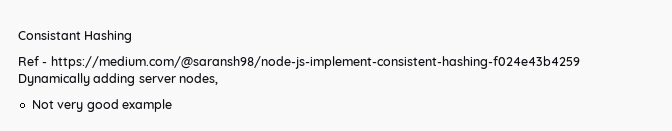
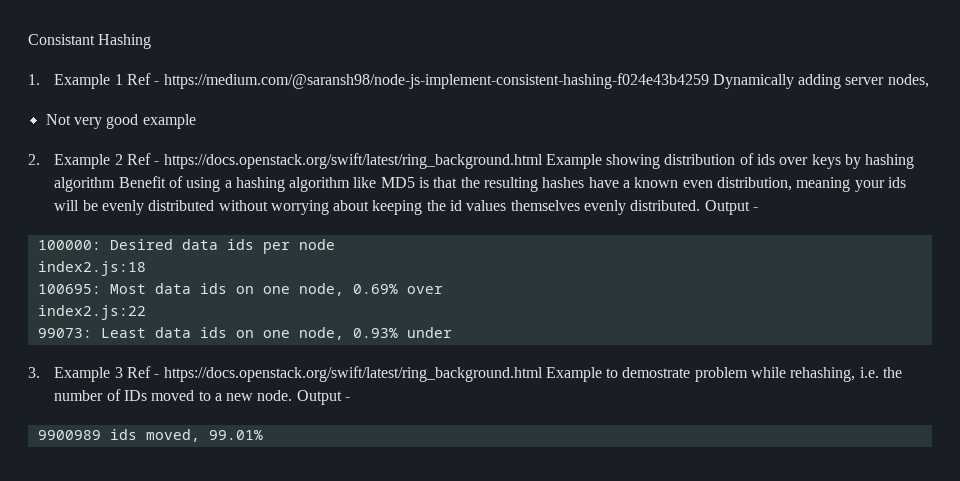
(133, 36) none -> [28,74,123,89] 1. Example 1
(172, 105) none -> [28,153,915,169] [54,176,906,192] [54,200,759,215] [37,239,335,254] [37,261,146,276] [37,283,443,296] [37,305,146,320] [37,327,452,340] [28,366,903,382] [54,389,351,405] [37,429,263,442] // 2. Example 2 Ref - https://docs.openstack.org/swift/latest/ring_background.html Example showing distribution of ids over keys by hashing algorithm Benefit of using a hashing algorithm like MD5 is that the resulting hashes have a known even distribution, meaning your ids will be evenly distributed without worrying about keeping the id values themselves evenly distributed. Output - // 100000: Desired data ids per node // index2.js:18 // 100695: Most data ids on one node, 0.69% over // index2.js:22 // 99073: Least data ids on one node, 0.93% under // 3. Example 3 Ref - https://docs.openstack.org/swift/latest/ring_background.html Example to demostrate problem while rehashing, i.e. the number of IDs moved to a new node. Output - // 9900989 ids moved, 99.01%

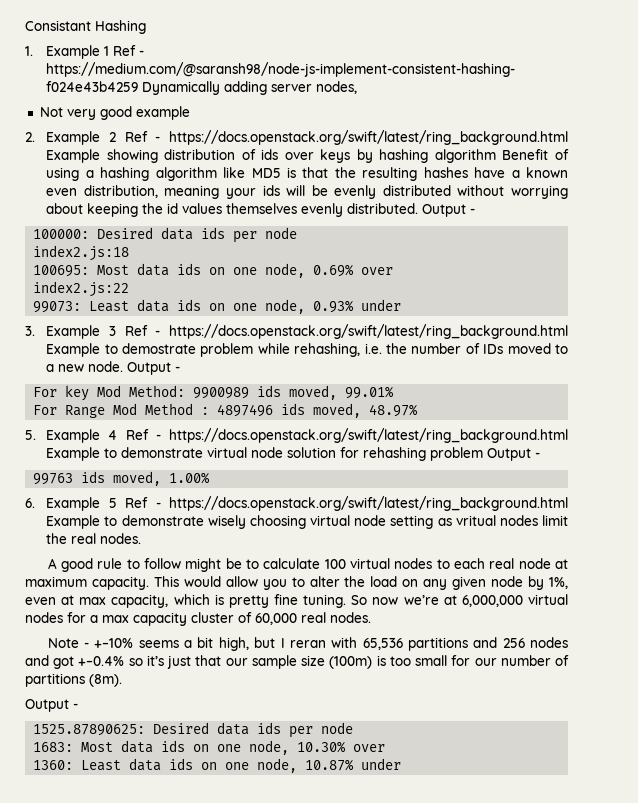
(351, 399) none -> [33,385,186,401] For key Mod Method:
(263, 435) none -> [33,403,419,418] [25,428,568,443] [46,447,541,461] [33,471,211,486] [25,496,568,511] [46,515,568,529] [46,533,142,544] [47,558,568,572] [25,576,568,590] [25,594,569,608] [25,612,371,626] [47,637,568,651] [25,655,570,669] [25,673,122,687] [25,699,78,712] [33,722,354,738] [33,740,386,755] [33,758,402,773] // For Range Mod Method : 4897496 ids moved, 48.97% // 5. Example 4 Ref - https://docs.openstack.org/swift/latest/ring_background.html Example to demonstrate virtual node solution for rehashing problem Output - // 99763 ids moved, 1.00% // 6. Example 5 Ref - https://docs.openstack.org/swift/latest/ring_background.html Example to demonstrate wisely choosing virtual node setting as vritual nodes limit the real nodes. // A good rule to follow might be to calculate 100 virtual nodes to each real node at maximum capacity. This would allow you to alter the load on any given node by 1%, even at max capacity, which is pretty fine tuning. So now we’re at 6,000,000 virtual nodes for a max capacity cluster of 60,000 real nodes. // Note - +–10% seems a bit high, but I reran with 65,536 partitions and 256 nodes and got +–0.4% so it’s just that our sample size (100m) is too small for our number of partitions (8m). // Output - // 1525.87890625: Desired data ids per node // 1683: Most data ids on one node, 10.30% over // 1360: Least data ids on one node, 10.87% under

